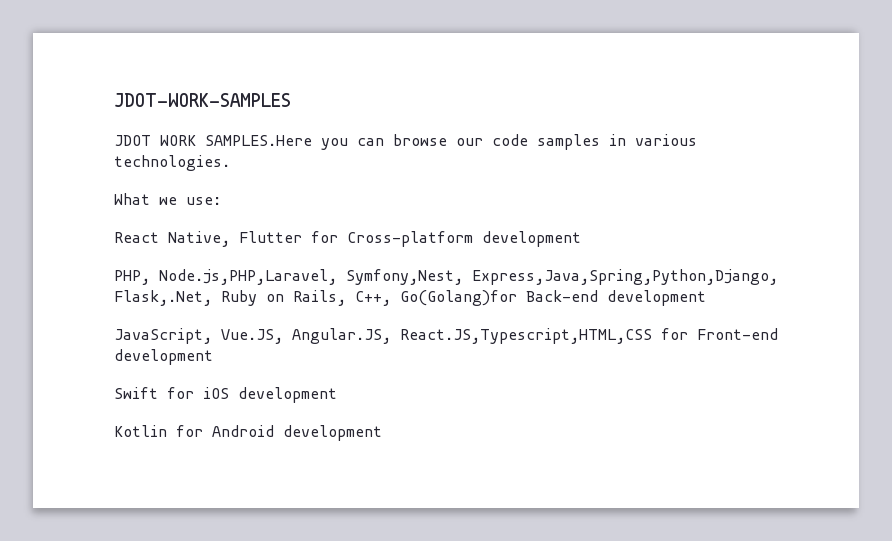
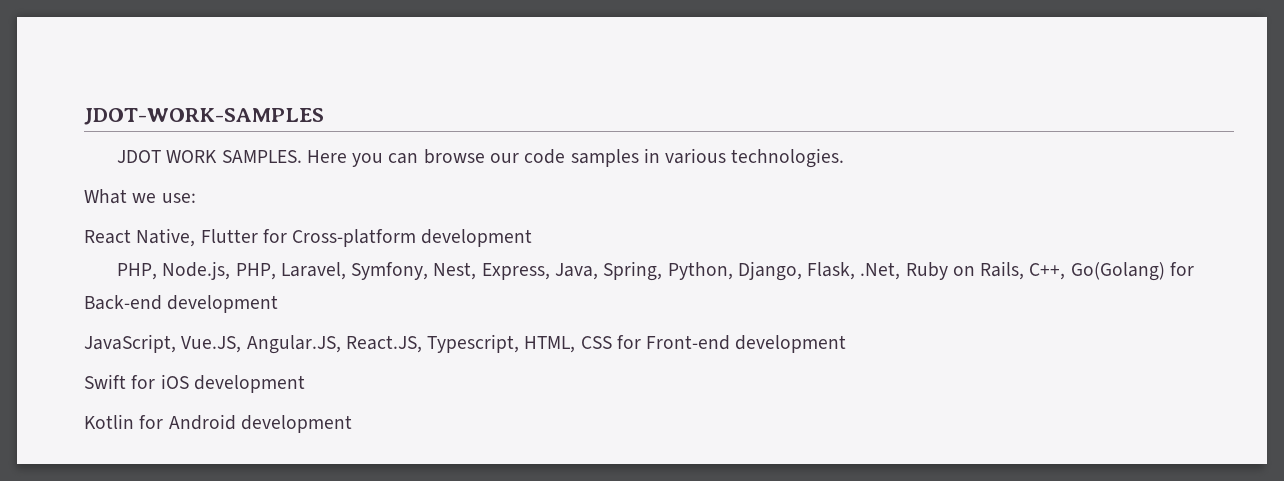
[205,135,312,146] SAMPLES.Here -> [221,150,347,163] SAMPLES. Here
[159,269,778,285] [114,290,212,306] Node.js,PHP,Laravel, Symfony,Nest, Express,Java,Spring,Python,Django, Flask,.Net, -> [162,261,901,281] Node.js, PHP, Laravel, Symfony, Nest, Express, Java, Spring, Python, Django, Flask, .Net,
[400,290,517,306] Go(Golang)for -> [1070,262,1194,281] Go(Golang) for
[400,328,652,344] React.JS,Typescript,HTML,CSS -> [345,334,612,353] React.JS, Typescript, HTML, CSS

